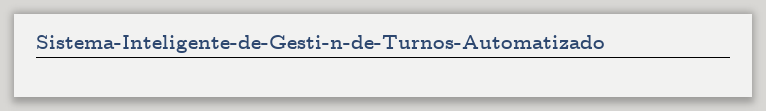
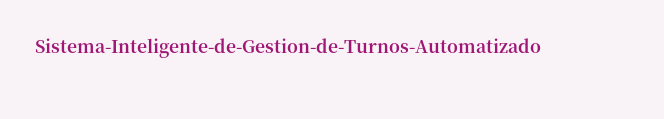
[36,35,605,53] Sistema-Inteligente-de-Gesti-n-de-Turnos-Automatizado -> [35,38,541,58] Sistema-Inteligente-de-Gestion-de-Turnos-Automatizado

